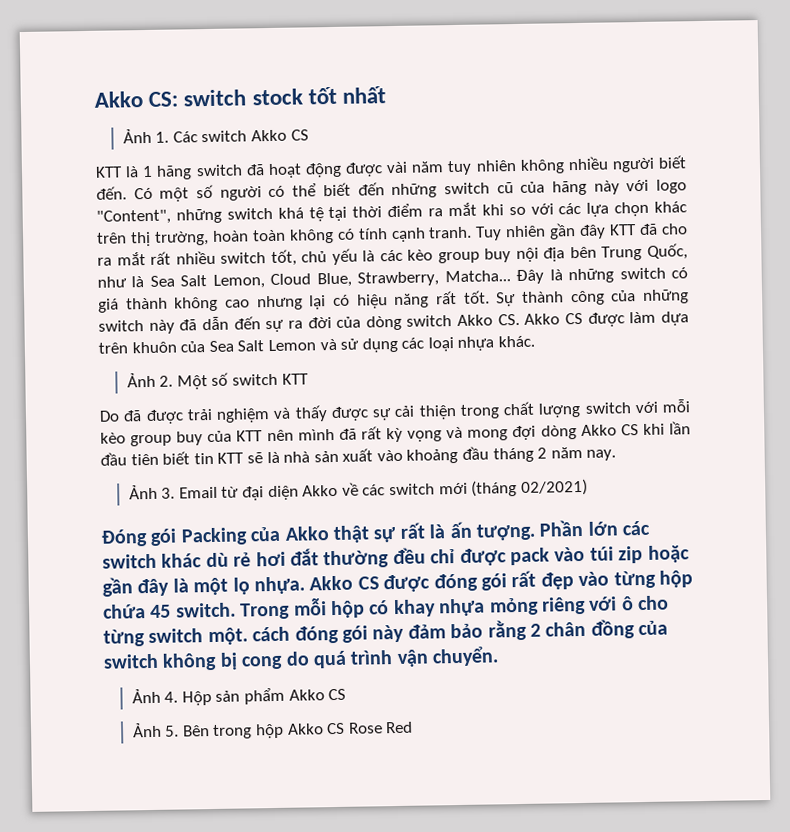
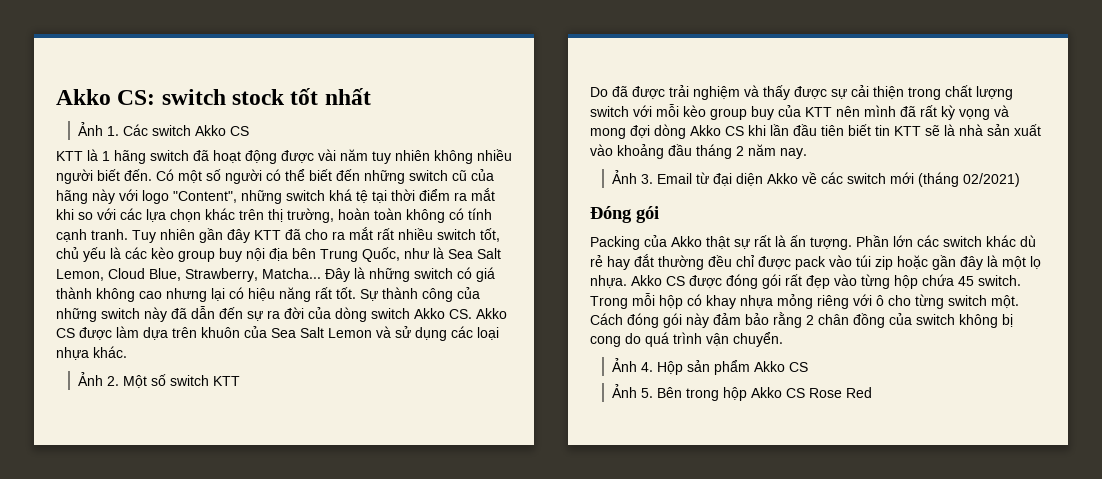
(178, 537) none -> (659, 214) //
[255,551,286,567] hơi -> [607,256,630,270] hay
[252,626,291,642] cách -> [590,313,623,325] Cách

